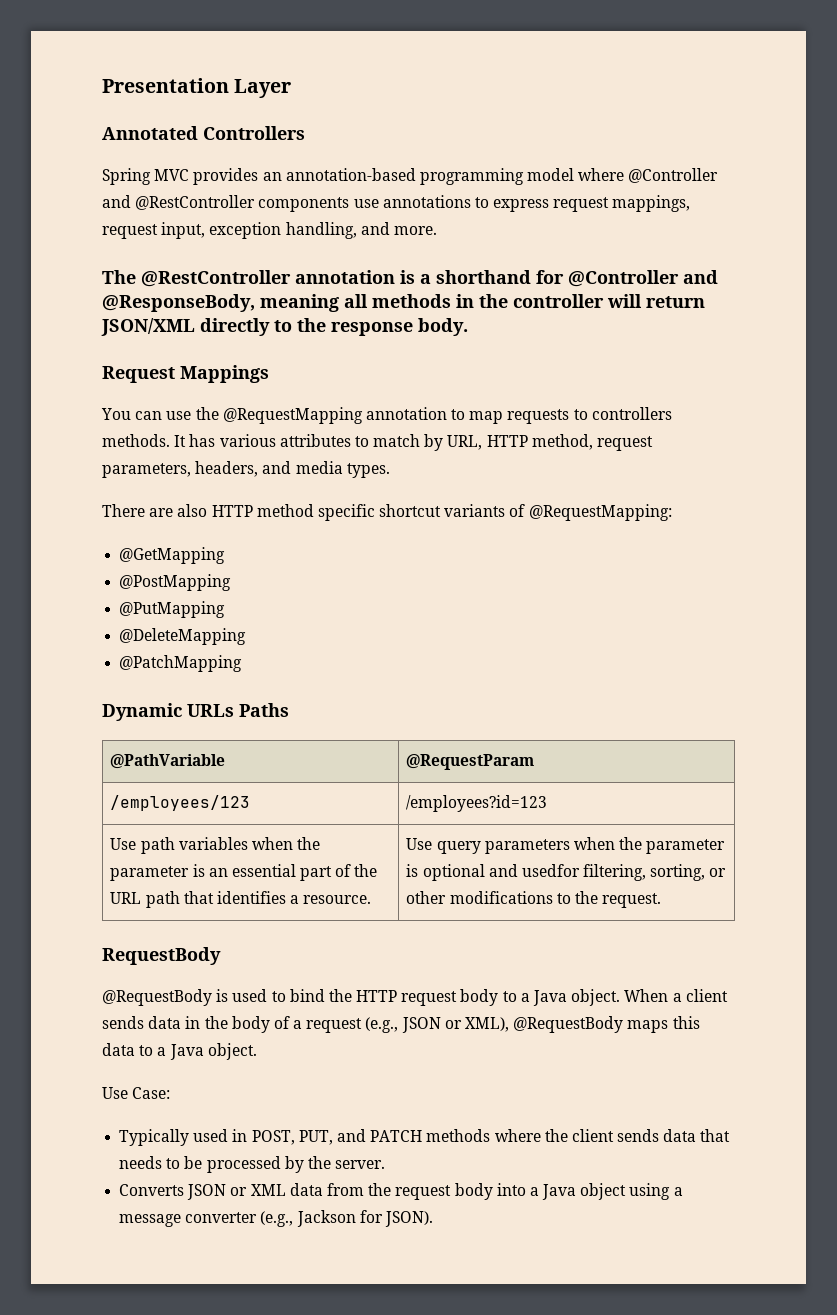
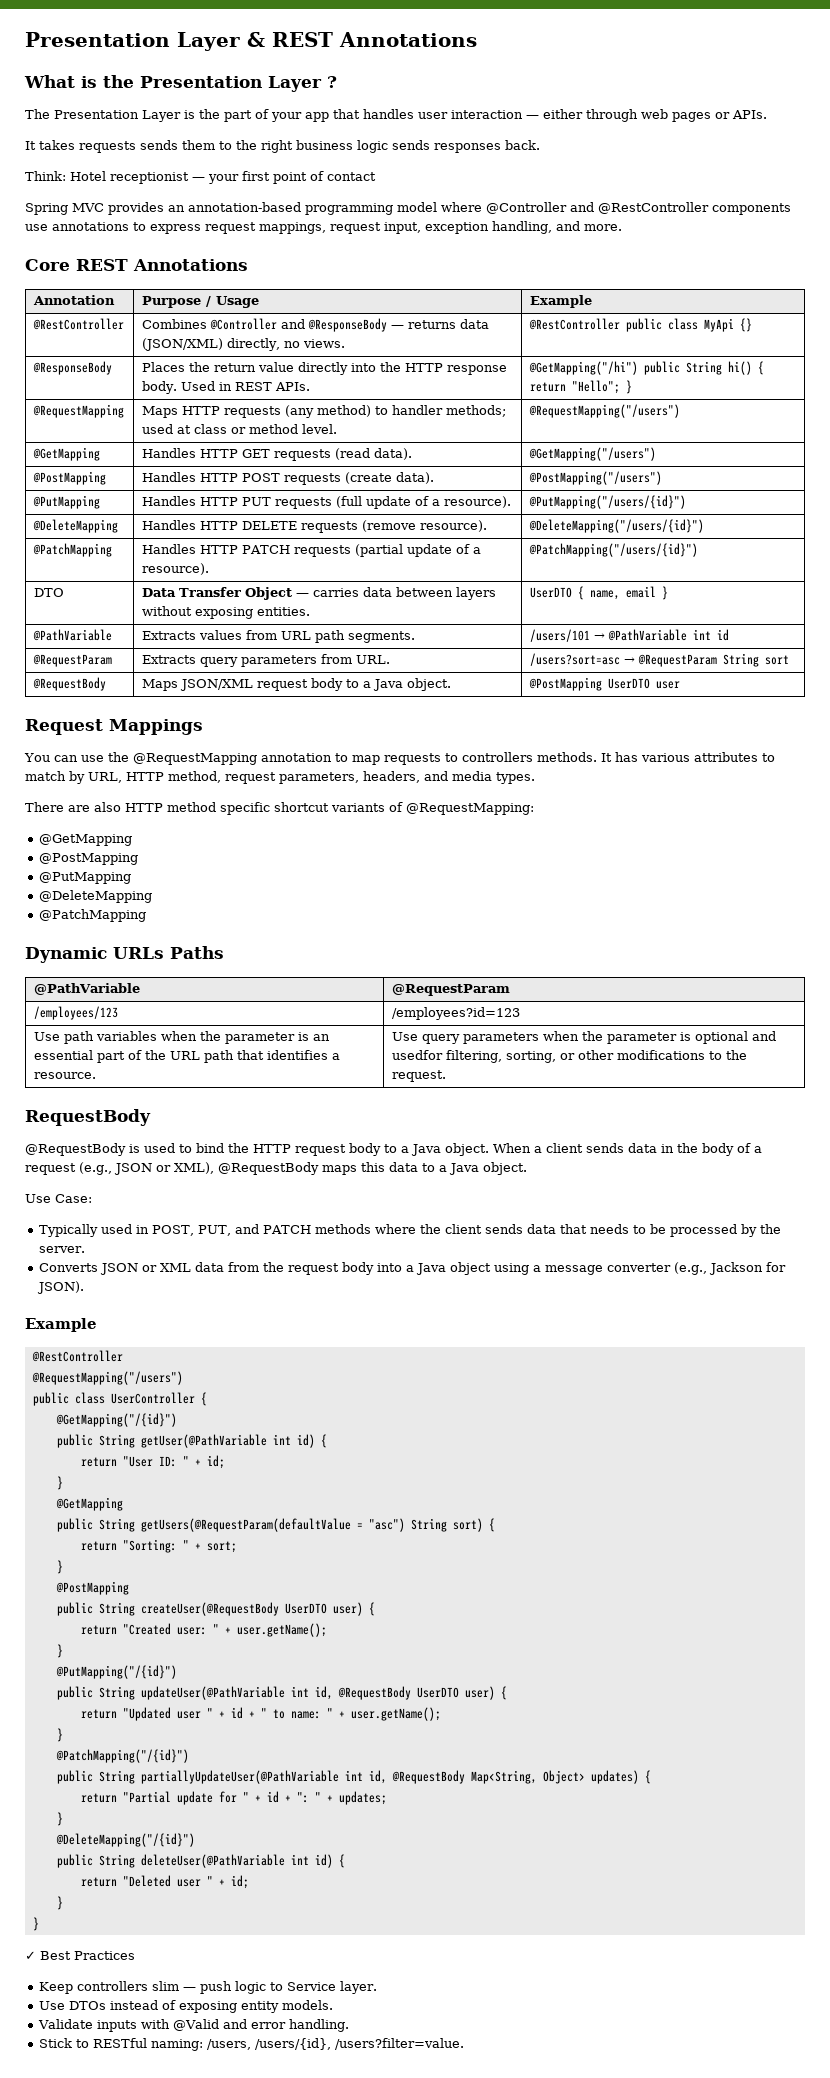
[102,78,292,98] [102,126,305,140] Presentation Layer // Annotated Controllers -> [25,32,477,51] [24,75,337,92] [25,109,767,122] [25,140,540,153] [25,171,376,184] Presentation Layer & REST Annotations // What is the Presentation Layer ? // The Presentation Layer is the part of your app that handles user interaction — either through web pages or APIs. // It takes requests sends them to the right business logic sends responses back. // Think: Hotel receptionist — your first point of contact
[102,270,718,287] [102,294,705,312] [101,318,468,336] The @RestController annotation is a shorthand for @Controller and @ResponseBody, meaning all methods in the controller will return JSON/XML directly to the response body. -> [25,259,248,271] [32,295,115,305] [141,296,259,308] [529,295,592,308] [32,318,124,330] [141,318,489,332] [141,338,345,351] [528,318,752,332] [32,361,112,375] [141,362,507,375] [141,381,310,394] [528,361,764,375] [529,380,632,394] [32,404,124,418] [141,405,506,418] [141,424,337,434] [528,404,680,418] [32,447,100,461] [141,448,412,461] [528,447,656,461] [32,471,106,485] [141,472,434,485] [528,471,662,485] [32,495,100,509] [141,496,511,509] [528,495,686,509] [32,519,118,533] [141,520,487,533] [528,519,704,533] [32,543,112,557] [141,544,481,557] [141,563,209,575] [528,543,698,557] [33,588,64,597] [141,587,496,600] [141,606,310,619] [529,586,668,600] [32,629,112,641] [141,630,415,643] [529,629,729,642] [32,654,112,667] [141,654,390,667] [529,653,789,667] [32,677,106,691] [141,678,451,691] [528,677,680,691] Core REST Annotations // Annotation | Purpose / Usage | Example // @RestController | Combines @Controller and @ResponseBody — returns data (JSON/XML) directly, no views. | @RestController public class MyApi {} // @ResponseBody | Places the return value directly into the HTTP response body. Used in REST APIs. | @GetMapping("/hi") public String hi() { return "Hello"; } // @RequestMapping | Maps HTTP requests (any method) to handler methods; used at class or method level. | @RequestMapping("/users") // @GetMapping | Handles HTTP GET requests (read data). | @GetMapping("/users") // @PostMapping | Handles HTTP POST requests (create data). | @PostMapping("/users") // @PutMapping | Handles HTTP PUT requests (full update of a resource). | @PutMapping("/users/{id}") // @DeleteMapping | Handles HTTP DELETE requests (remove resource). | @DeleteMapping("/users/{id}") // @PatchMapping | Handles HTTP PATCH requests (partial update of a resource). | @PatchMapping("/users/{id}") // DTO | Data Transfer Object — carries data between layers without exposing entities. | UserDTO { name, email } // @PathVariable | Extracts values from URL path segments. | /users/101 → @PathVariable int id // @RequestParam | Extracts query parameters from URL. | /users?sort=asc → @RequestParam String sort // @RequestBody | Maps JSON/XML request body to a Java object. | @PostMapping UserDTO user
(433, 1219) none -> [25,1318,97,1332] [31,1350,123,1362] [31,1371,183,1385] [32,1392,207,1406] [55,1413,177,1427] [56,1434,327,1448] [80,1455,225,1469] [56,1476,63,1490] [55,1497,123,1511] [56,1518,495,1532] [80,1539,237,1553] [56,1560,63,1574] [55,1581,129,1595] [56,1602,375,1616] [80,1623,327,1637] [56,1644,63,1658] [55,1665,177,1679] [56,1686,507,1700] [80,1707,441,1721] [56,1728,63,1742] [55,1749,189,1763] [56,1770,651,1784] [80,1791,387,1805] [56,1812,63,1826] [55,1833,195,1847] [56,1854,345,1868] [80,1875,249,1889] [56,1896,63,1910] [32,1917,39,1931] [25,1951,135,1960] [38,1981,377,1994] [38,2000,333,2013] [37,2019,349,2032] [38,2038,464,2051] // Example // @RestController // @RequestMapping("/users") // public class UserController { // @GetMapping("/{id}") // public String getUser(@PathVariable int id) { // return "User ID: " + id; // } // @GetMapping // public String getUsers(@RequestParam(defaultValue = "asc") String sort) { // return "Sorting: " + sort; // } // @PostMapping // public String createUser(@RequestBody UserDTO user) { // return "Created user: " + user.getName(); // } // @PutMapping("/{id}") // public String updateUser(@PathVariable int id, @RequestBody UserDTO user) { // return "Updated user " + id + " to name: " + user.getName(); // } // @PatchMapping("/{id}") // public String partiallyUpdateUser(@PathVariable int id, @RequestBody Map<String, Object> updates) { // return "Partial update for " + id + ": " + updates; // } // @DeleteMapping("/{id}") // public String deleteUser(@PathVariable int id) { // return "Deleted user " + id; // } // } // ✓ Best Practices // Keep controllers slim — push logic to Service layer. // Use DTOs instead of exposing entity models. // Validate inputs with @Valid and error handling. // Stick to RESTful naming: /users, /users/{id}, /users?filter=value.

